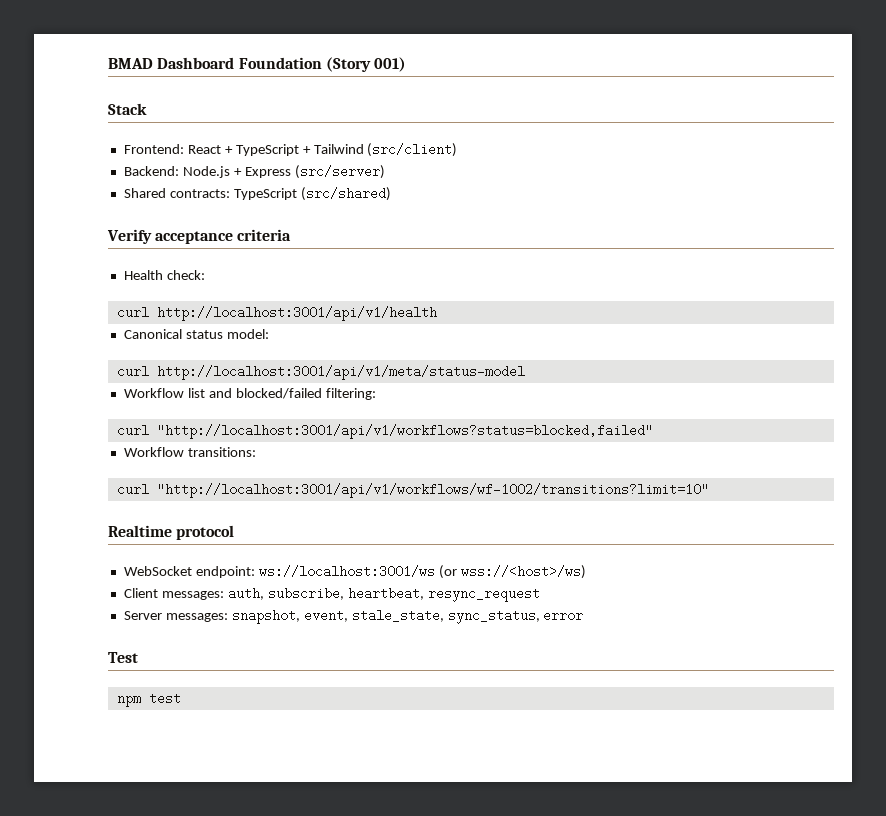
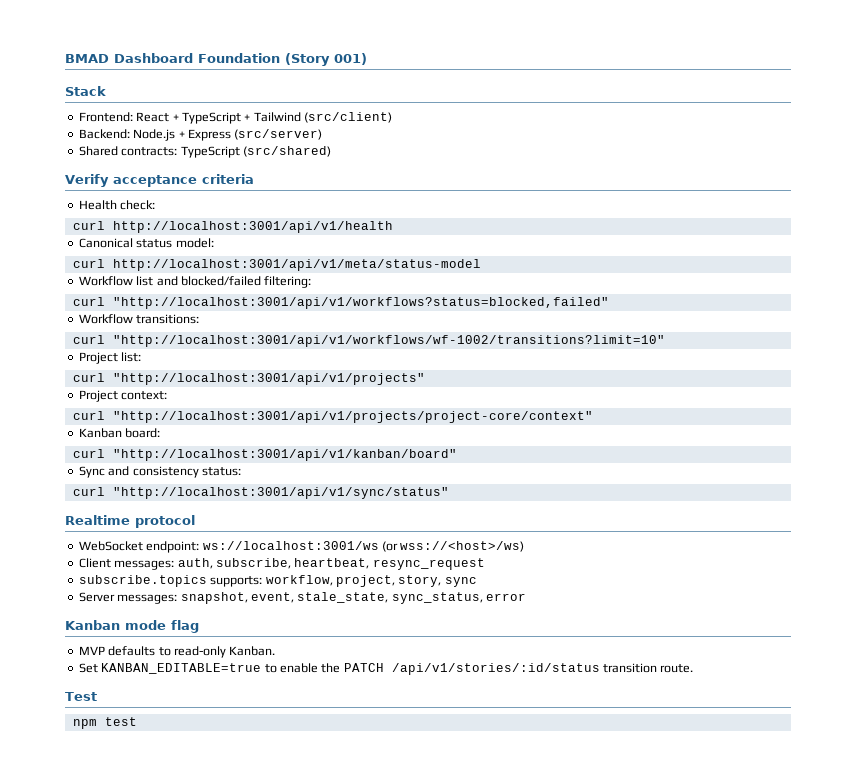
(709, 490) none -> [78,352,142,364] [72,373,425,385] [78,390,168,402] [72,411,593,423] [78,428,161,438] [72,449,457,461] [78,466,241,478] [72,487,449,499] // Project list: // curl "http://localhost:3001/api/v1/projects" // Project context: // curl "http://localhost:3001/api/v1/projects/project-core/context" // Kanban board: // curl "http://localhost:3001/api/v1/kanban/board" // Sync and consistency status: // curl "http://localhost:3001/api/v1/sync/status"
(540, 594) none -> [78,575,477,587] // subscribe.topics supports: workflow, project, story, sync
(584, 615) none -> [65,620,199,633] [78,646,276,658] [78,663,694,675] // Kanban mode flag // MVP defaults to read-only Kanban. // Set KANBAN_EDITABLE=true to enable the PATCH /api/v1/stories/:id/status transition route.

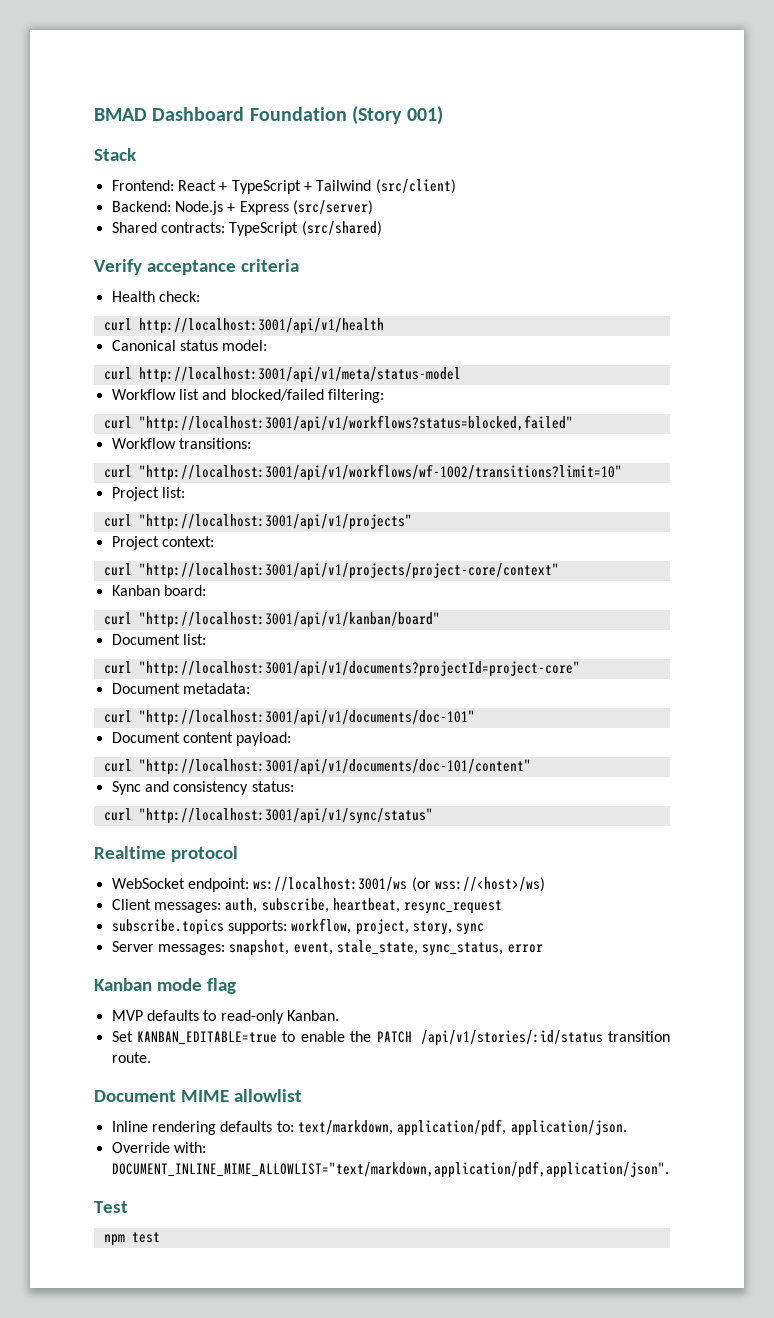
(457, 455) none -> [111,634,206,645] [103,661,580,677] [111,683,250,694] [103,710,475,726] [111,732,292,746] [103,759,531,775] // Document list: // curl "http://localhost:3001/api/v1/documents?projectId=project-core" // Document metadata: // curl "http://localhost:3001/api/v1/documents/doc-101" // Document content payload: // curl "http://localhost:3001/api/v1/documents/doc-101/content"
(694, 668) none -> [94,1089,302,1102] [111,1119,627,1136] [111,1142,206,1153] [111,1161,669,1178] // Document MIME allowlist // Inline rendering defaults to: text/markdown, application/pdf, application/json. // Override with: DOCUMENT_INLINE_MIME_ALLOWLIST="text/markdown,application/pdf,application/json".

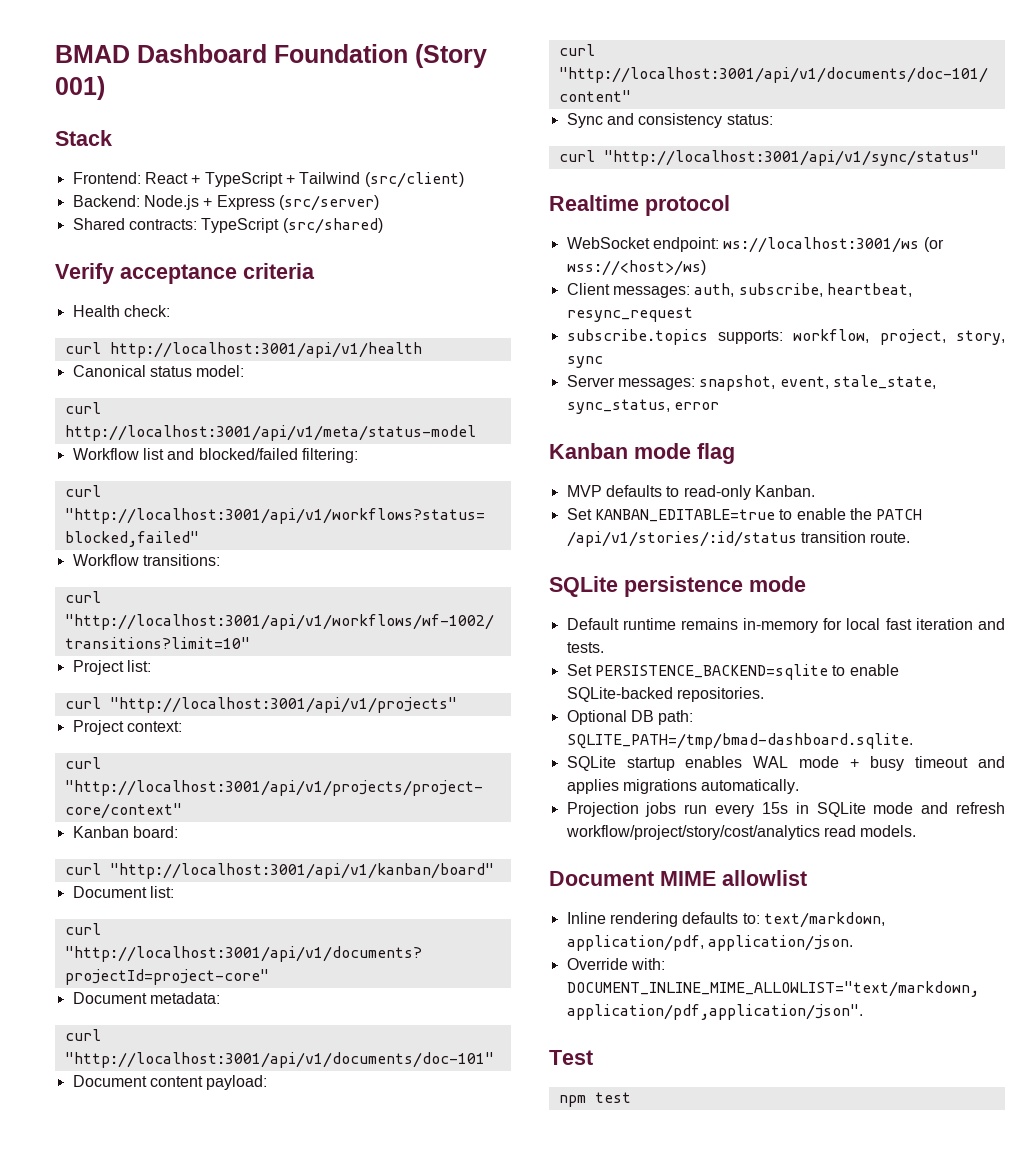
(151, 1057) none -> [549,576,806,597] [566,618,1005,633] [566,642,604,653] [566,664,899,680] [566,687,764,702] [566,710,694,725] [566,733,913,749] [566,756,1005,771] [566,779,800,794] [566,802,1005,817] [565,825,917,840] // SQLite persistence mode // Default runtime remains in-memory for local fast iteration and tests. // Set PERSISTENCE_BACKEND=sqlite to enable SQLite-backed repositories. // Optional DB path: SQLITE_PATH=/tmp/bmad-dashboard.sqlite. // SQLite startup enables WAL mode + busy timeout and applies migrations automatically. // Projection jobs run every 15s in SQLite mode and refresh workflow/project/story/cost/analytics read models.

